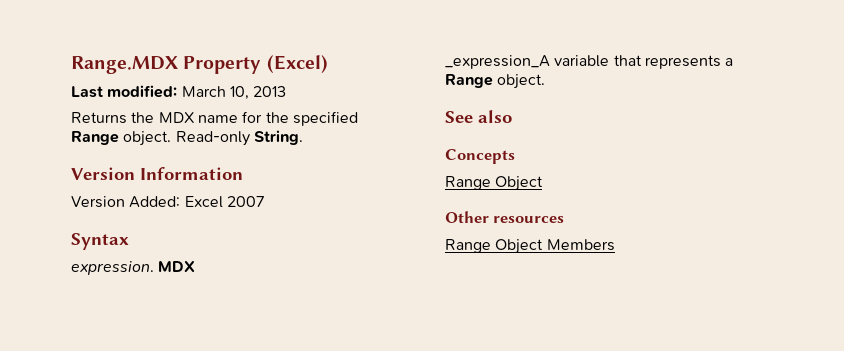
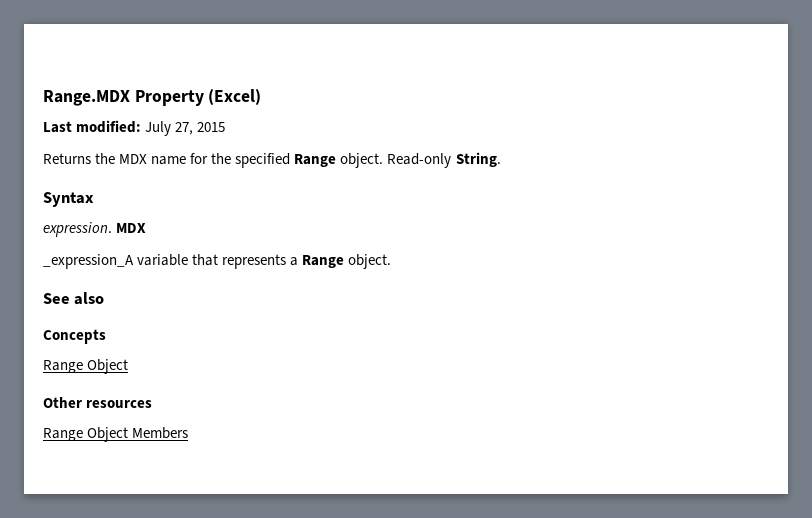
[181,86,287,100] March 10, 2013 -> [145,121,226,136] July 27, 2015
[71,167,243,180] [71,196,265,208] // Version Information // Version Added: Excel 2007 -> (501, 159) none

